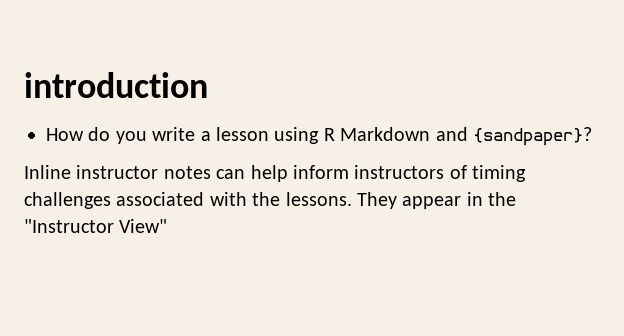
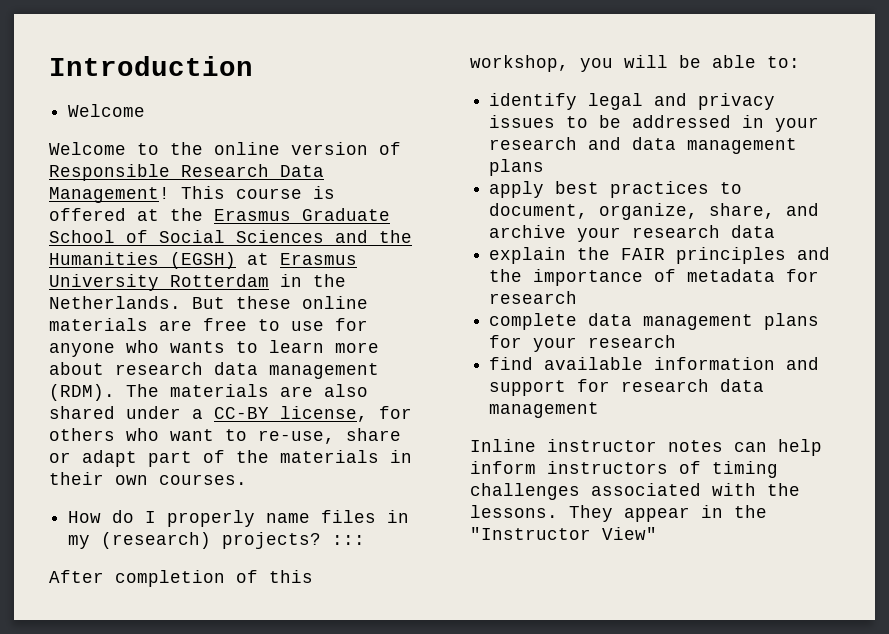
[24,72,208,98] [46,127,592,146] introduction // How do you write a lesson using R Markdown and {sandpaper}? -> [49,56,253,76] [68,104,146,117] [49,142,401,155] [49,164,324,181] [49,186,335,203] [49,208,390,221] [49,230,412,243] [49,252,357,269] [49,274,346,291] [49,296,368,309] [49,318,368,331] [49,340,379,357] [49,362,379,379] [49,384,368,401] [49,406,412,422] [49,428,401,444] [49,450,412,467] [49,472,247,485] [68,510,410,527] [68,532,366,549] [49,570,313,587] [470,55,800,72] [489,93,776,110] [489,115,820,132] [489,137,798,154] [489,159,545,176] [489,181,743,198] [489,203,820,220] [489,225,776,242] [489,247,831,264] [489,269,820,286] [489,291,578,304] [489,313,820,330] [489,335,677,352] [489,357,820,370] [489,379,765,396] [489,402,600,418] Introduction // Welcome // Welcome to the online version of Responsible Research Data Management! This course is offered at the Erasmus Graduate School of Social Sciences and the Humanities (EGSH) at Erasmus University Rotterdam in the Netherlands. But these online materials are free to use for anyone who wants to learn more about research data management (RDM). The materials are also shared under a CC-BY license, for others who want to re-use, share or adapt part of the materials in their own courses. // How do I properly name files in my (research) projects? ::: // After completion of this workshop, you will be able to: // identify legal and privacy issues to be addressed in your research and data management plans // apply best practices to document, organize, share, and archive your research data // explain the FAIR principles and the importance of metadata for research // complete data management plans for your research // find available information and support for research data management

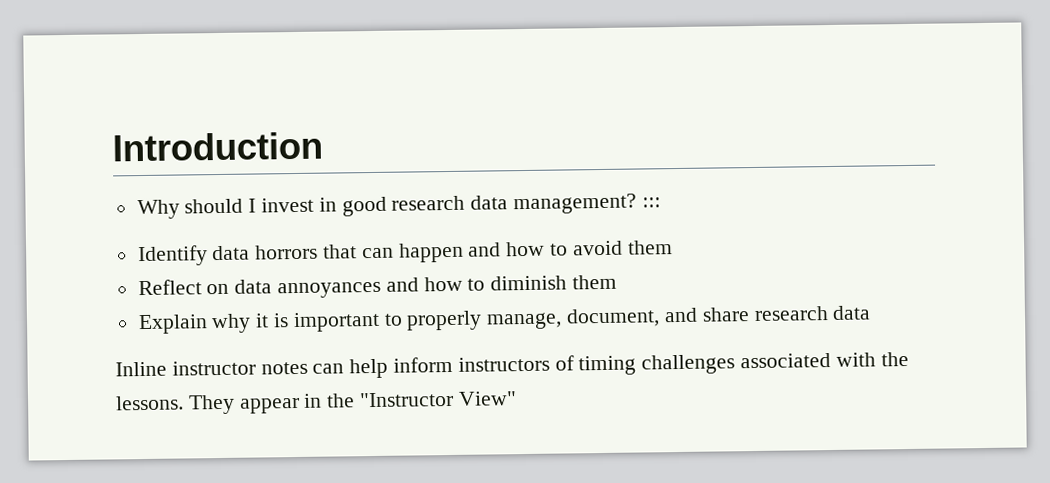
[68,104,146,117] [49,142,401,155] [49,164,324,181] [49,186,335,203] [49,208,390,221] [49,230,412,243] [49,252,357,269] [49,274,346,291] [49,296,368,309] [49,318,368,331] [49,340,379,357] [49,362,379,379] [49,384,368,401] [49,406,412,422] [49,428,401,444] [49,450,412,467] [49,472,247,485] [68,510,410,527] [68,532,366,549] [49,570,313,587] [470,55,800,72] [489,93,776,110] [489,115,820,132] [489,137,798,154] [489,159,545,176] [489,181,743,198] [489,203,820,220] [489,225,776,242] [489,247,831,264] [489,269,820,286] [489,291,578,304] [489,313,820,330] [489,335,677,352] [489,357,820,370] [489,379,765,396] [489,402,600,418] Welcome // Welcome to the online version of Responsible Research Data Management! This course is offered at the Erasmus Graduate School of Social Sciences and the Humanities (EGSH) at Erasmus University Rotterdam in the Netherlands. But these online materials are free to use for anyone who wants to learn more about research data management (RDM). The materials are also shared under a CC-BY license, for others who want to re-use, share or adapt part of the materials in their own courses. // How do I properly name files in my (research) projects? ::: // After completion of this workshop, you will be able to: // identify legal and privacy issues to be addressed in your research and data management plans // apply best practices to document, organize, share, and archive your research data // explain the FAIR principles and the importance of metadata for research // complete data management plans for your research // find available information and support for research data management -> [136,193,661,220] [137,240,673,267] [137,274,618,299] [137,305,872,335] Why should I invest in good research data management? ::: // Identify data horrors that can happen and how to avoid them // Reflect on data annoyances and how to diminish them // Explain why it is important to properly manage, document, and share research data

